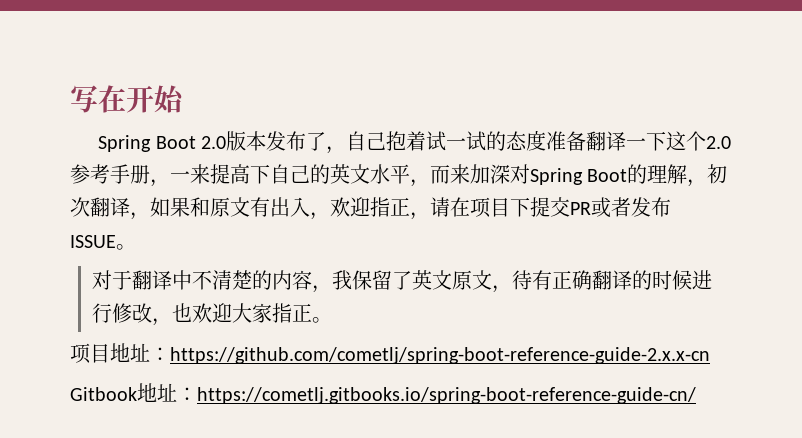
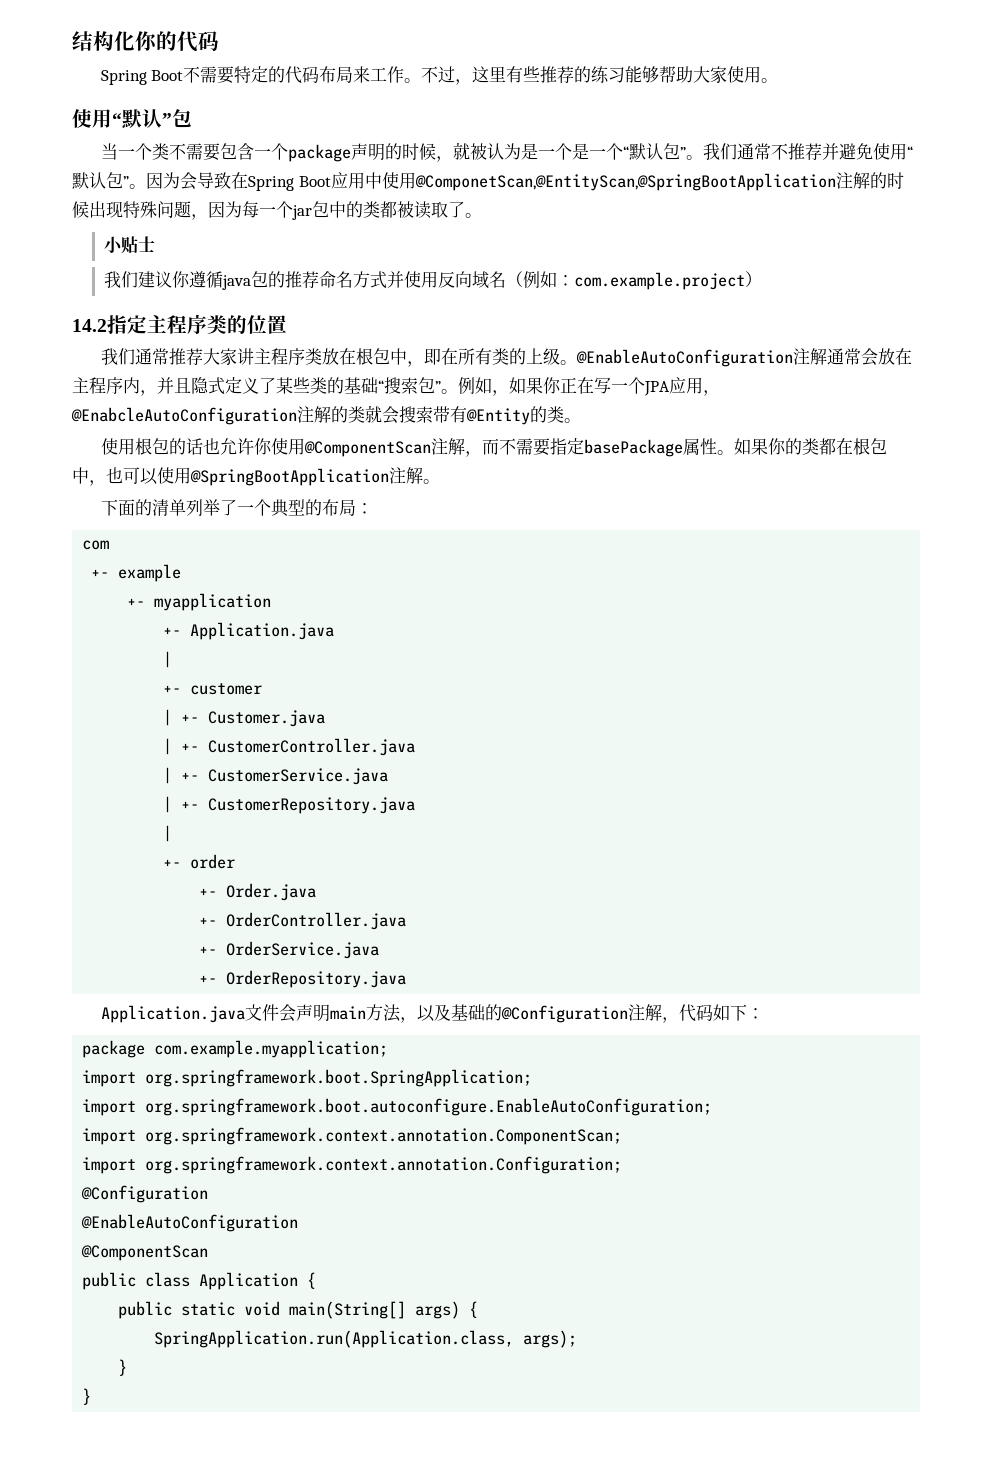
[70,85,185,113] [98,130,732,154] [70,164,728,187] [70,197,671,220] [70,235,136,250] [92,270,713,293] [92,303,333,326] [70,343,710,364] [70,383,696,404] 写在开始 // Spring Boot 2.0版本发布了，自己抱着试一试的态度准备翻译一下这个2.0参考手册，一来提高下自己的英文水平，而来加深对Spring Boot的理解，初次翻译，如果和原文有出入，欢迎指正，请在项目下提交PR或者发布ISSUE。 // 对于翻译中不清楚的内容，我保留了英文原文，待有正确翻译的时候进行修改，也欢迎大家指正。 // 项目地址：https://github.com/cometlj/spring-boot-reference-guide-2.x.x-cn // Gitbook地址：https://cometlj.gitbooks.io/spring-boot-reference-guide-cn/ -> [72,31,219,52] [100,66,779,85] [72,109,192,129] [100,142,913,162] [72,172,904,191] [72,201,482,220] [103,236,155,254] [103,271,762,290] [72,314,287,334] [100,348,912,367] [72,377,720,396] [71,405,581,425] [100,438,887,457] [72,467,440,486] [100,499,373,517] [82,540,110,550] [91,564,182,582] [127,593,272,611] [163,622,335,640] [163,651,173,668] [163,683,263,695] [163,709,326,727] [163,738,416,756] [163,767,389,785] [163,796,416,814] [163,825,173,842] [163,854,236,869] [199,883,317,901] [199,912,407,930] [199,941,380,959] [199,970,407,988] [100,1004,764,1023] [82,1040,389,1058] [82,1069,533,1087] [82,1098,713,1116] [82,1127,623,1145] [82,1156,623,1174] [81,1185,209,1203] [81,1214,299,1232] [81,1245,209,1261] [82,1272,317,1290] [118,1301,479,1319] [154,1330,578,1348] [118,1359,128,1376] [82,1388,92,1405] 结构化你的代码 // Spring Boot不需要特定的代码布局来工作。不过，这里有些推荐的练习能够帮助大家使用。 // 使用“默认”包 // 当一个类不需要包含一个package声明的时候，就被认为是一个是一个“默认包”。我们通常不推荐并避免使用“默认包”。因为会导致在Spring Boot应用中使用@ComponetScan,@EntityScan,@SpringBootApplication注解的时候出现特殊问题，因为每一个jar包中的类都被读取了。 // 小贴士 // 我们建议你遵循java包的推荐命名方式并使用反向域名（例如：com.example.project） // 14.2指定主程序类的位置 // 我们通常推荐大家讲主程序类放在根包中，即在所有类的上级。@EnableAutoConfiguration注解通常会放在主程序内，并且隐式定义了某些类的基础“搜索包”。例如，如果你正在写一个JPA应用，@EnabcleAutoConfiguration注解的类就会搜索带有@Entity的类。 // 使用根包的话也允许你使用@ComponentScan注解，而不需要指定basePackage属性。如果你的类都在根包中，也可以使用@SpringBootApplication注解。 // 下面的清单列举了一个典型的布局： // com // +- example // +- myapplication // +- Application.java // | // +- customer // | +- Customer.java // | +- CustomerController.java // | +- CustomerService.java // | +- CustomerRepository.java // | // +- order // +- Order.java // +- OrderController.java // +- OrderService.java // +- OrderRepository.java // Application.java文件会声明main方法，以及基础的@Configuration注解，代码如下： // package com.example.myapplication; // import org.springframework.boot.SpringApplication; // import org.springframework.boot.autoconfigure.EnableAutoConfiguration; // import org.springframework.context.annotation.ComponentScan; // import org.springframework.context.annotation.Configuration; // @Configuration // @EnableAutoConfiguration // @ComponentScan // public class Application { // public static void main(String[] args) { // SpringApplication.run(Application.class, args); // } // }

